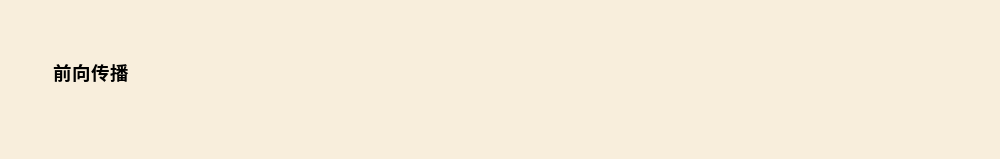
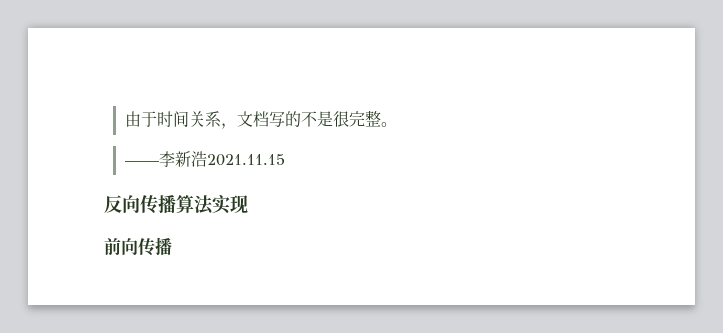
(53, 73) none -> [124,110,397,129] [124,151,285,167] [104,195,248,215] 由于时间关系，文档写的不是很完整。 // ——李新浩2021.11.15 // 反向传播算法实现 //

